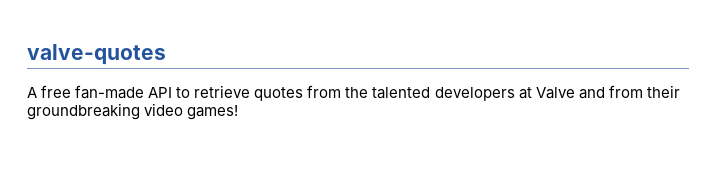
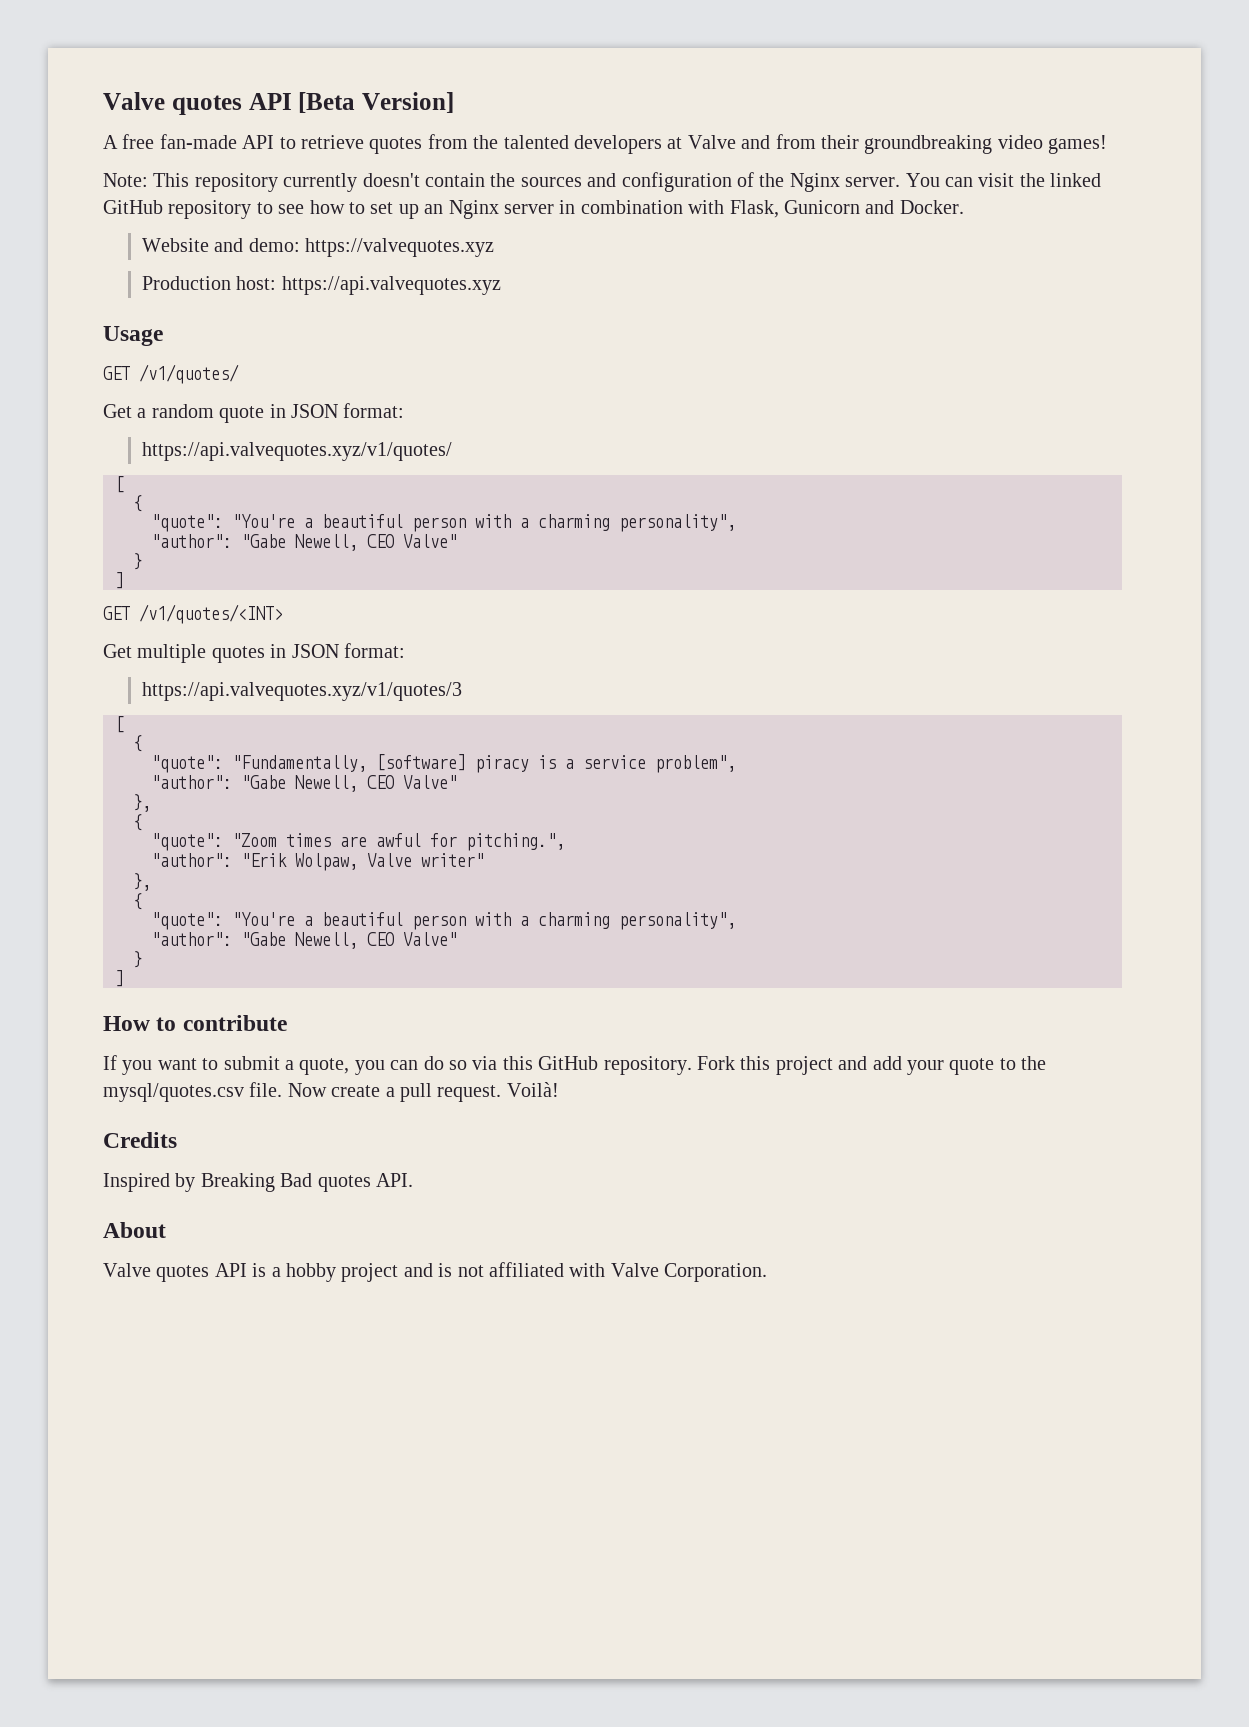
[27,44,166,65] valve-quotes -> [103,92,454,115] Valve quotes API [Beta Version]
(239, 112) none -> [103,172,1102,192] [103,200,964,219] [141,238,494,257] [141,276,501,295] [103,326,163,346] [103,364,239,384] [103,403,405,423] [141,442,452,461] [115,476,124,493] [133,495,142,512] [151,514,736,532] [151,534,457,551] [133,553,142,570] [115,572,124,589] [103,604,283,624] [103,643,405,663] [141,682,462,701] [115,716,124,733] [133,735,142,752] [151,754,736,773] [151,775,457,792] [133,794,151,812] [133,814,142,831] [151,833,565,851] [151,853,484,871] [133,873,151,891] [133,893,142,910] [151,912,736,930] [151,932,457,949] [133,951,142,968] [115,970,124,987] [103,1015,287,1031] [103,1055,1047,1075] [103,1082,559,1102] [103,1132,177,1148] [103,1173,413,1192] [103,1222,166,1238] [103,1262,768,1282] // Note: This repository currently doesn't contain the sources and configuration of the Nginx server. You can visit the linked GitHub repository to see how to set up an Nginx server in combination with Flask, Gunicorn and Docker. // Website and demo: https://valvequotes.xyz // Production host: https://api.valvequotes.xyz // Usage // GET /v1/quotes/ // Get a random quote in JSON format: // https://api.valvequotes.xyz/v1/quotes/ // [ // { // "quote": "You're a beautiful person with a charming personality", // "author": "Gabe Newell, CEO Valve" // } // ] // GET /v1/quotes/<INT> // Get multiple quotes in JSON format: // https://api.valvequotes.xyz/v1/quotes/3 // [ // { // "quote": "Fundamentally, [software] piracy is a service problem", // "author": "Gabe Newell, CEO Valve" // }, // { // "quote": "Zoom times are awful for pitching.", // "author": "Erik Wolpaw, Valve writer" // }, // { // "quote": "You're a beautiful person with a charming personality", // "author": "Gabe Newell, CEO Valve" // } // ] // How to contribute // If you want to submit a quote, you can do so via this GitHub repository. Fork this project and add your quote to the mysql/quotes.csv file. Now create a pull request. Voilà! // Credits // Inspired by Breaking Bad quotes API. // About // Valve quotes API is a hobby project and is not affiliated with Valve Corporation.

